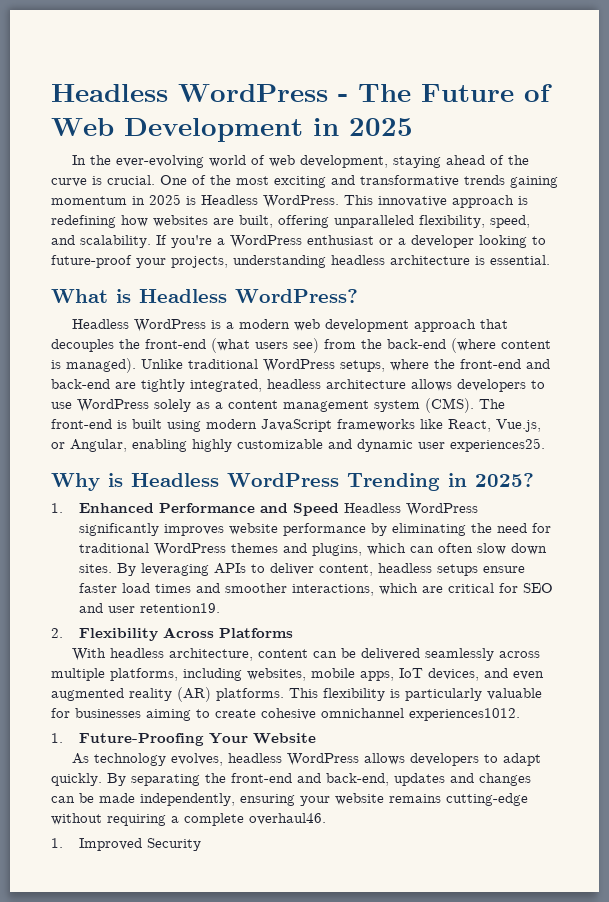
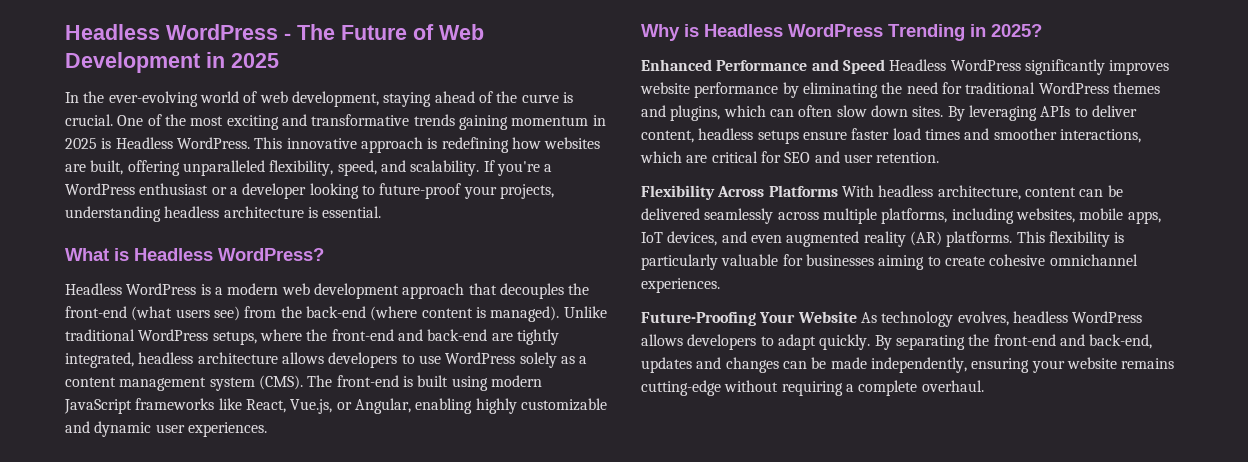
[450,438,545,452] experiences25. -> [187,422,267,437] experiences.
[51,503,63,513] 1. -> (1042, 30) none
[140,603,221,613] [51,628,63,638] retention19. // 2. -> [876,152,940,163] retention. //
(294, 633) // -> (838, 191) none
[409,708,520,721] [51,733,63,743] experiences1012. // 1. -> [641,278,720,293] experiences. //
(317, 738) // -> (857, 317) none
[249,813,326,825] [51,838,202,851] overhaul46. // 1. Improved Security -> [921,380,984,392] overhaul.

